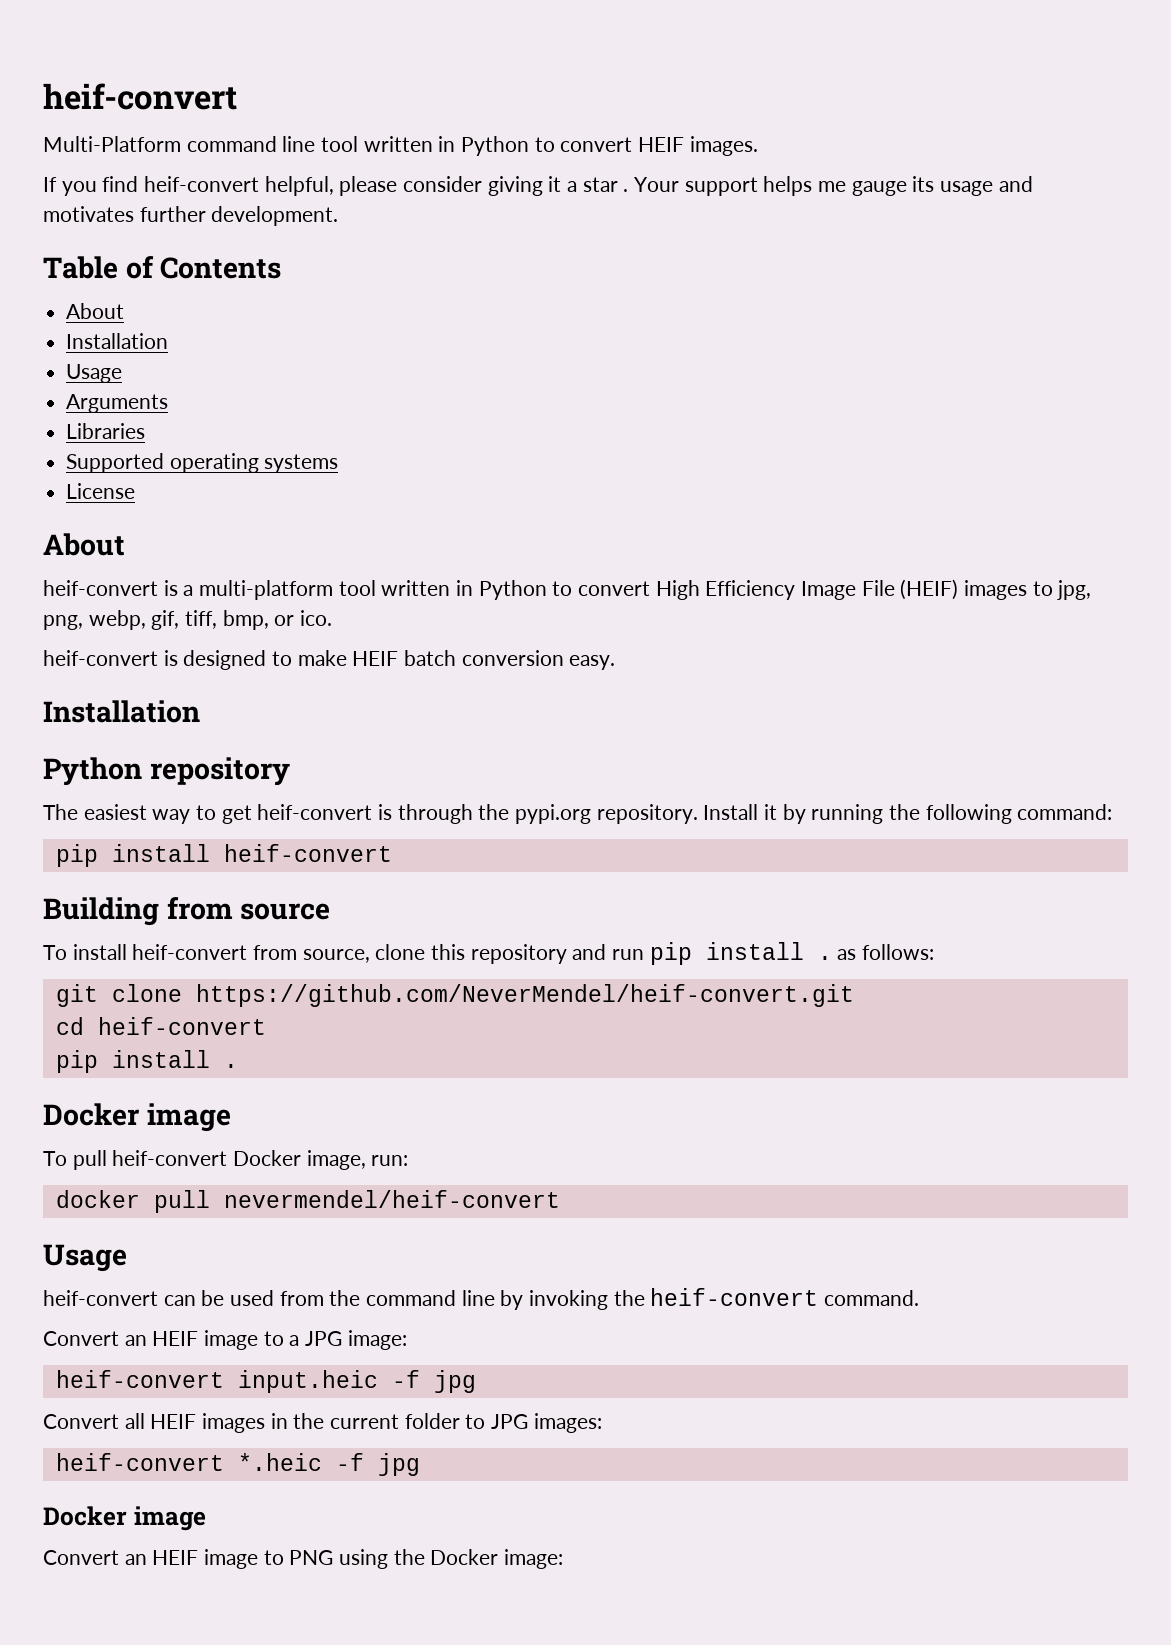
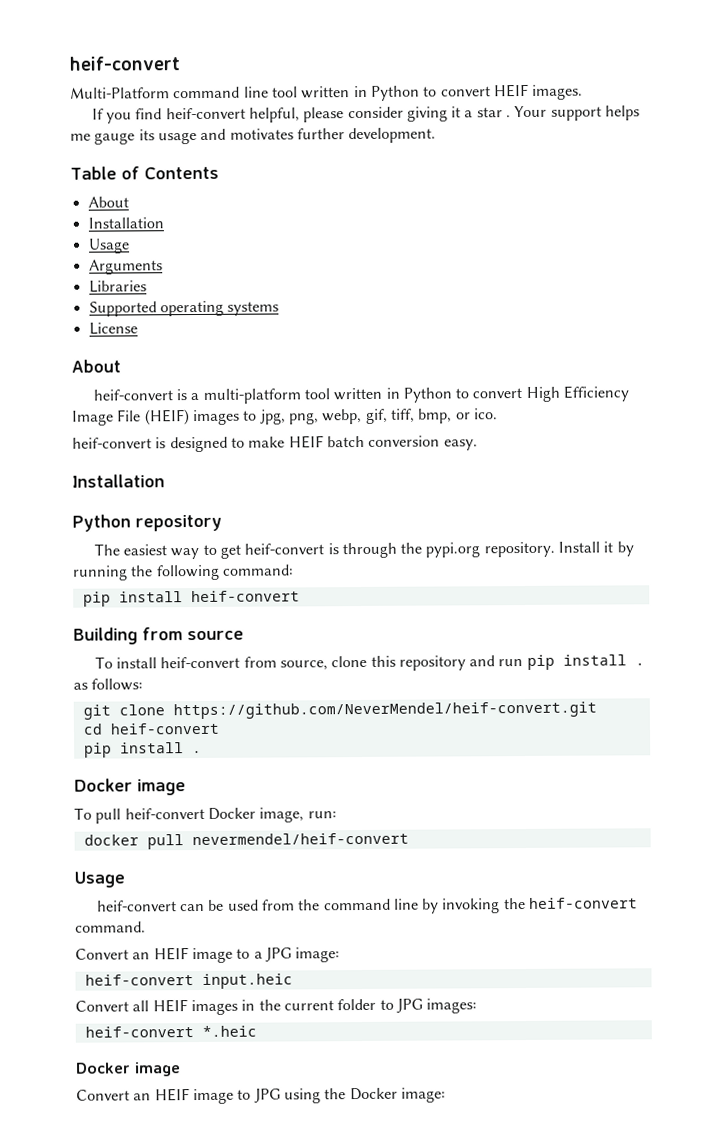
[391,1370,476,1393] -f jpg -> (293, 981) none
[335,1453,420,1476] -f jpg -> (257, 1031) none
[289,1550,334,1565] PNG -> [253,1088,281,1103] JPG

